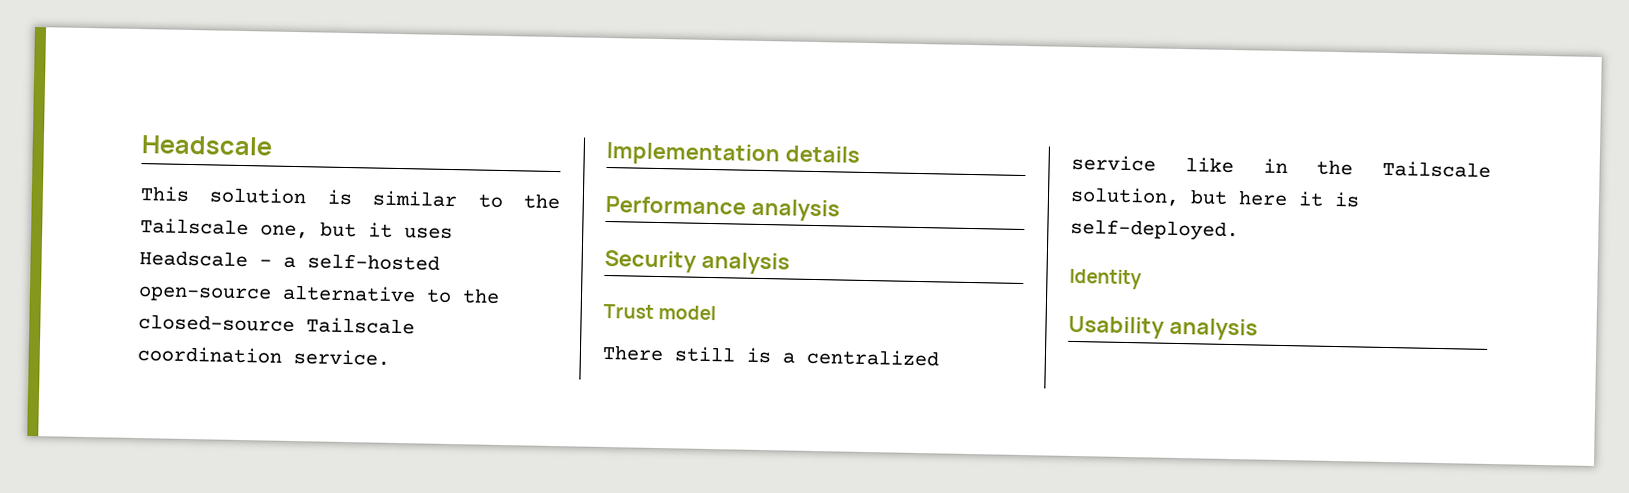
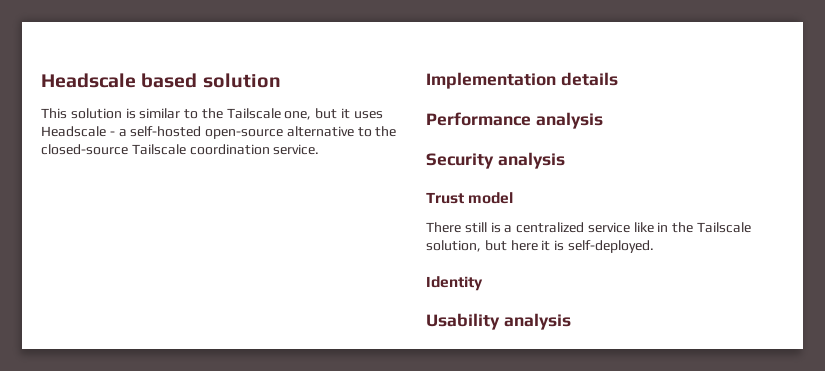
[141,135,272,156] Headscale -> [41,73,281,88] Headscale based solution

